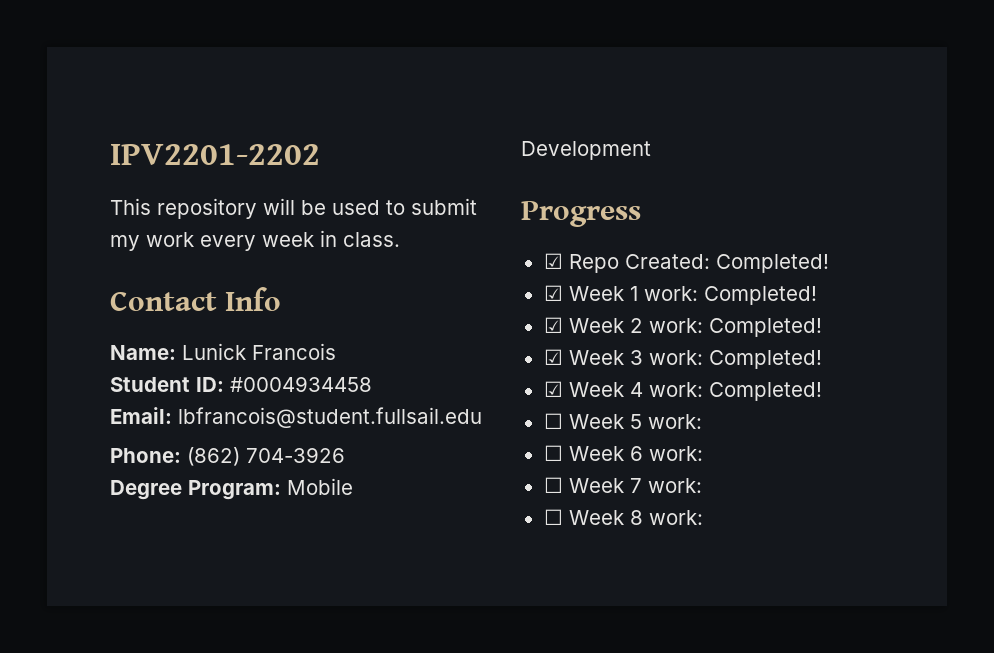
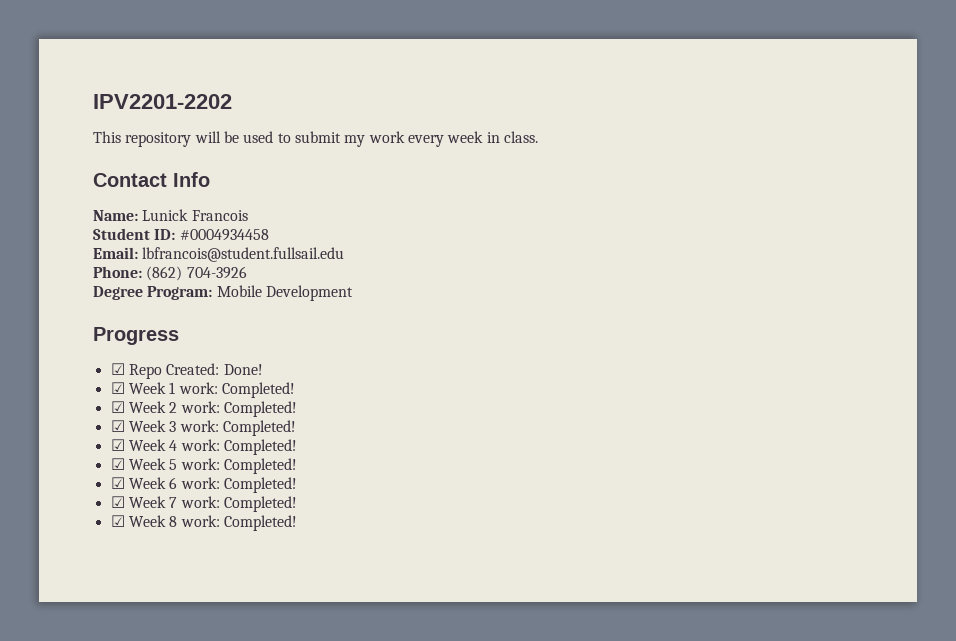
[715,254,829,273] Completed! -> [223,364,263,375] Done!
[543,413,563,429] ☐ -> [110,458,125,470] ☑
[543,445,563,461] // ☐ -> [223,458,297,474] [110,477,125,489] Completed! // ☑
[543,477,563,493] // ☐ -> [223,477,297,493] [110,496,125,508] Completed! // ☑
[543,509,563,525] // ☐ -> [223,496,297,512] [110,515,125,527] Completed! // ☑
(703, 517) none -> [223,515,297,531] Completed!

